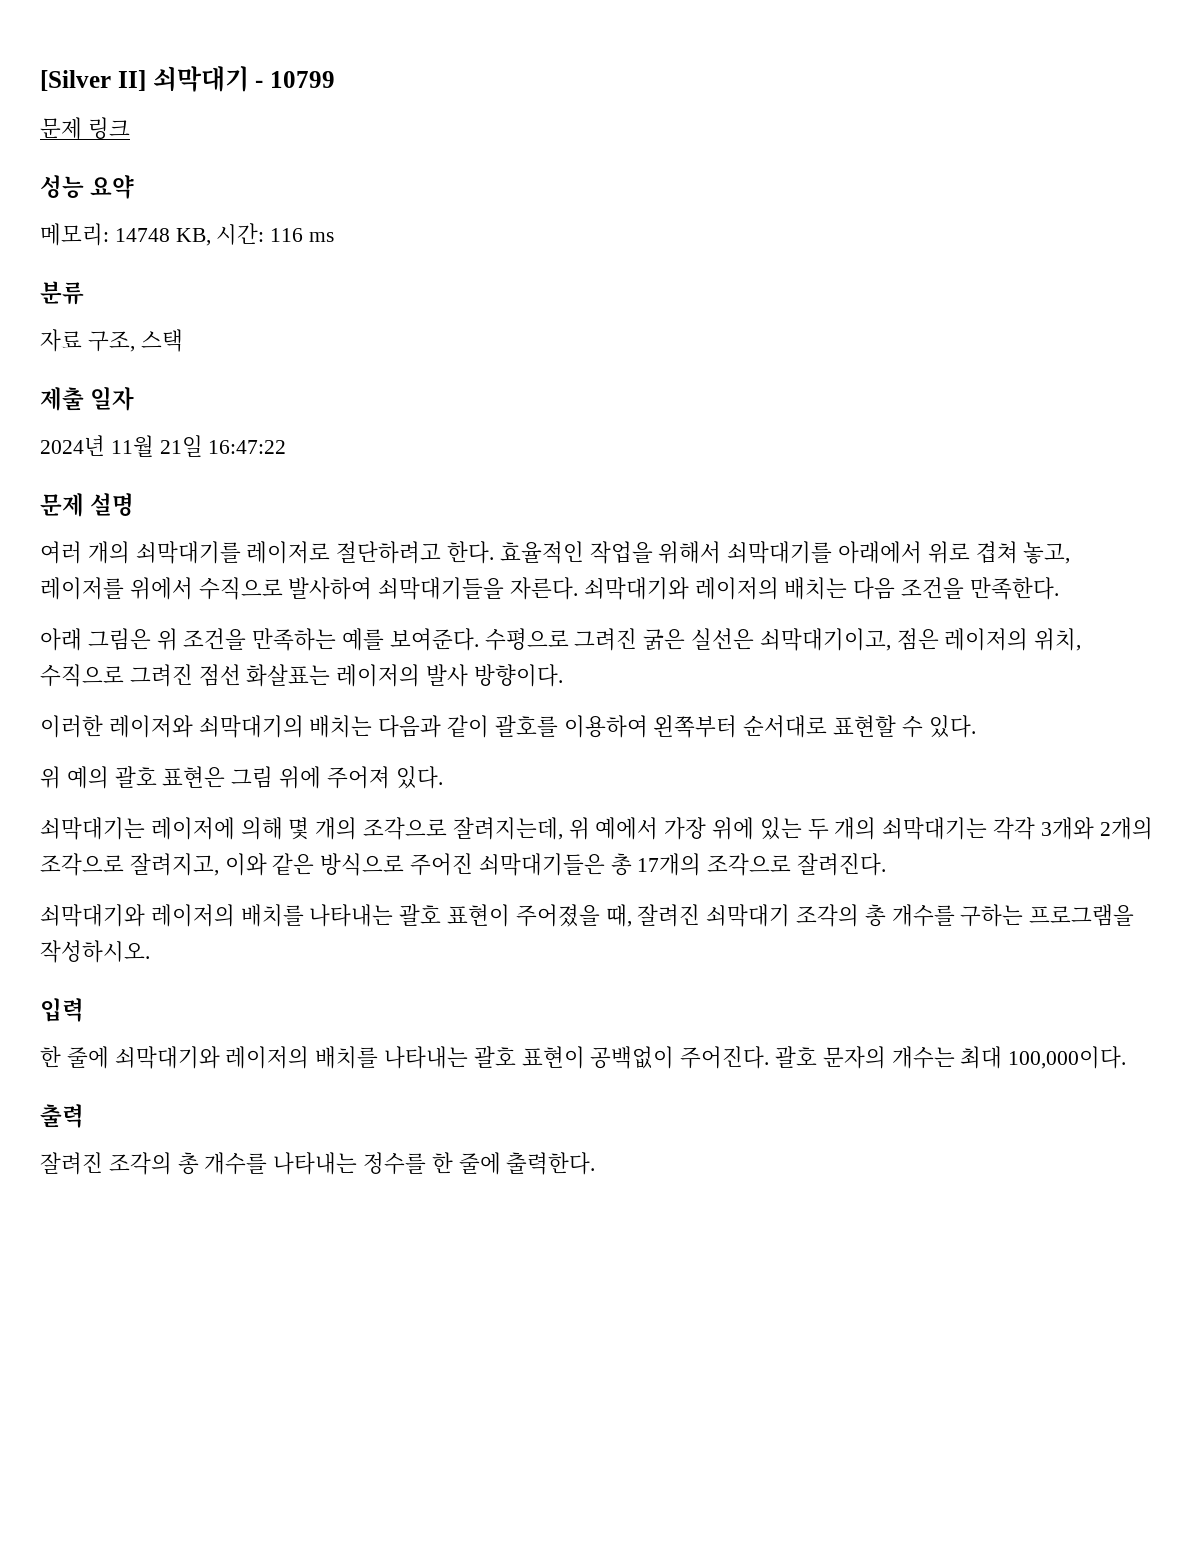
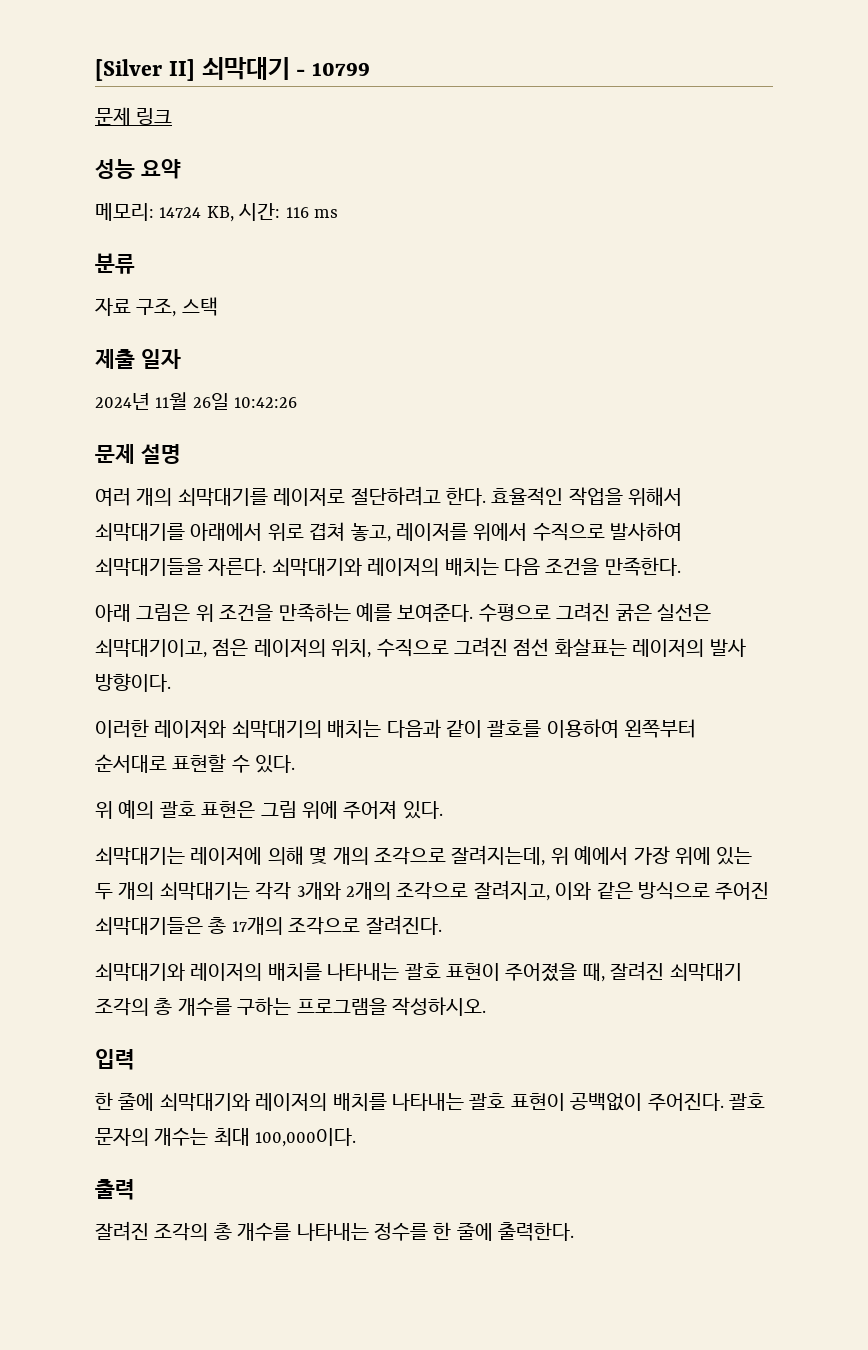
[114,228,170,242] 14748 -> [159,207,202,218] 14724
[159,435,287,457] 21일 16:47:22 -> [192,393,298,410] 26일 10:42:26

